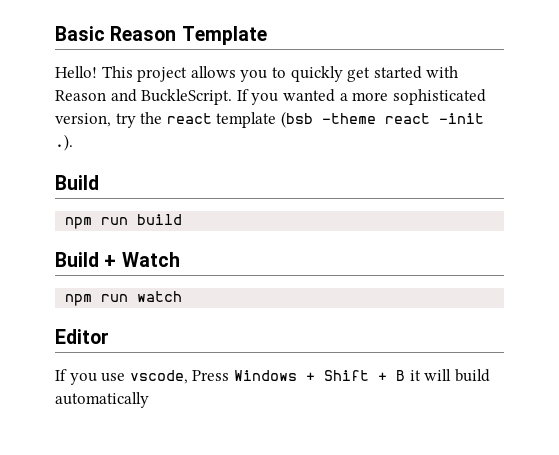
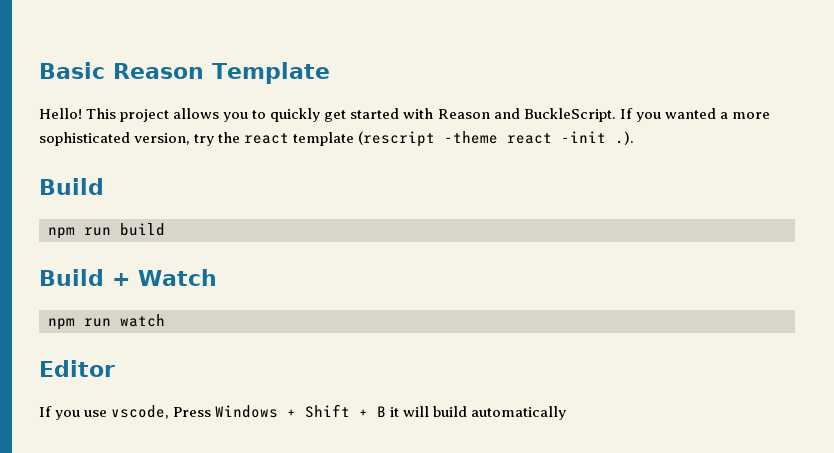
[280,111,313,128] (bsb -> [358,131,436,147] (rescript

